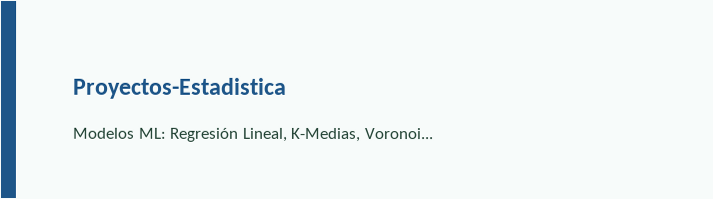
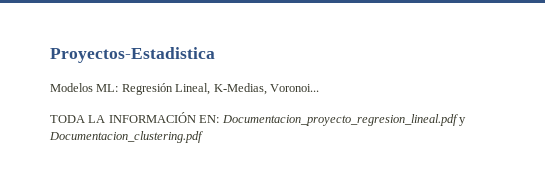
(433, 134) none -> [50,112,466,126] [49,131,203,143] // TODA LA INFORMACIÓN EN: Documentacion_proyecto_regresion_lineal.pdf y Documentacion_clustering.pdf

